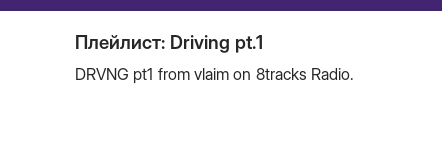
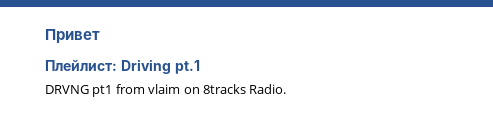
(75, 42) none -> [45,29,100,43] Привет //

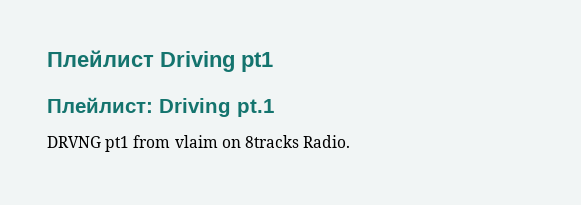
[45,29,100,43] Привет -> [47,50,273,72] Плейлист Driving pt1

